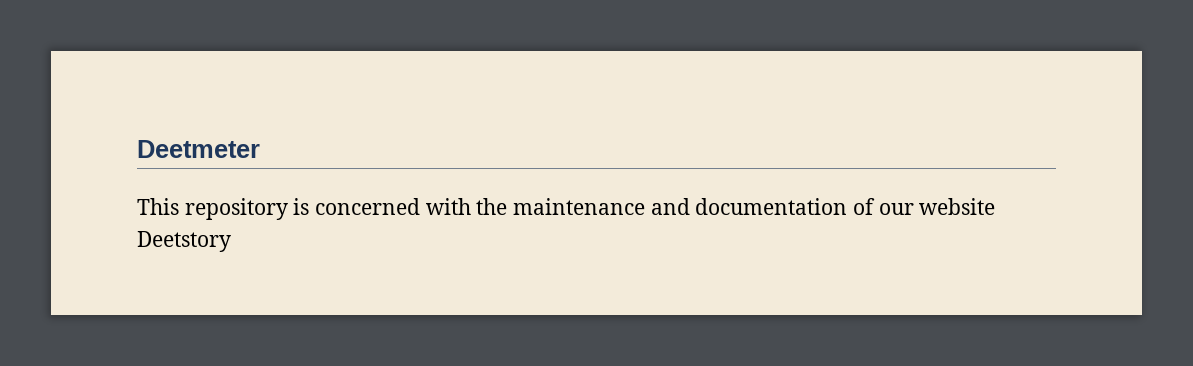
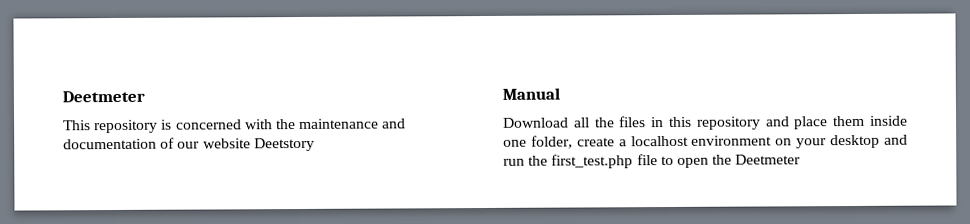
(231, 241) none -> [502,87,560,100] [503,115,908,130] [503,134,909,149] [503,154,802,169] // Manual // Download all the files in this repository and place them inside one folder, create a localhost environment on your desktop and run the first_test.php file to open the Deetmeter

